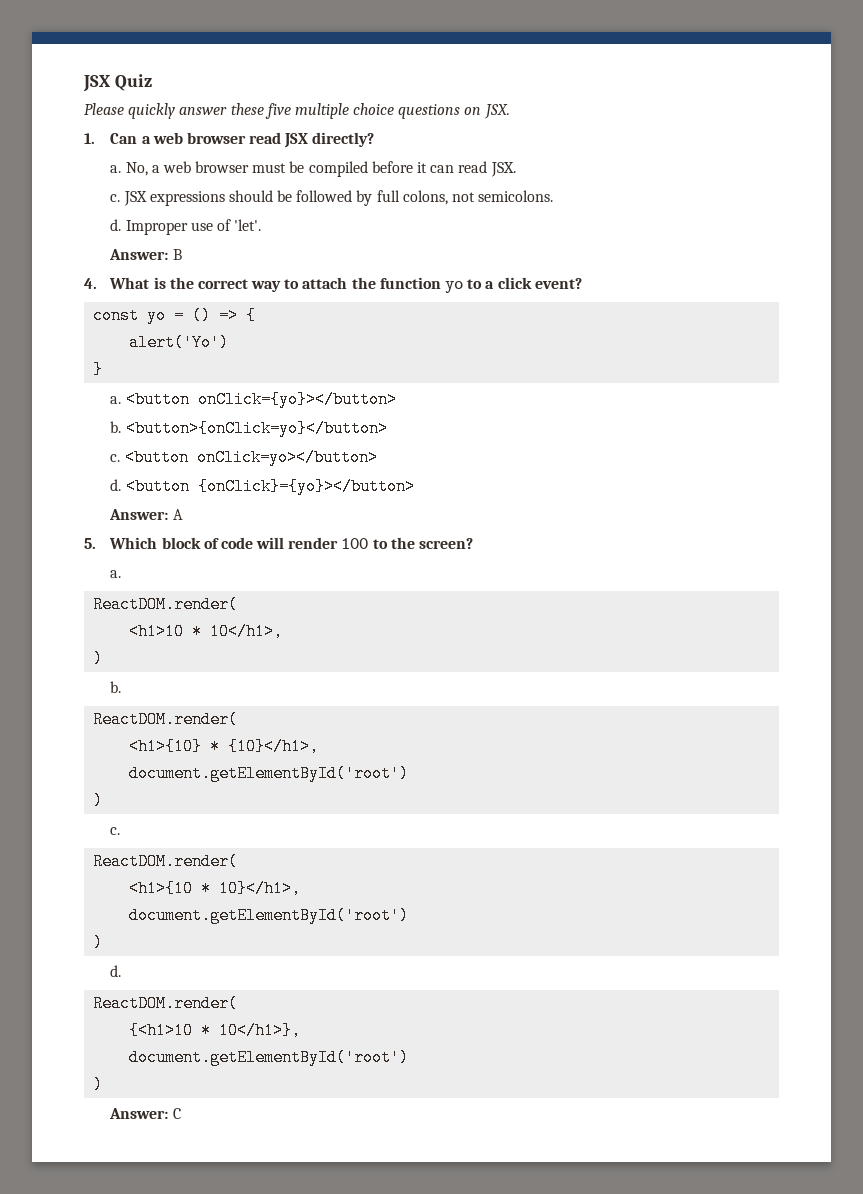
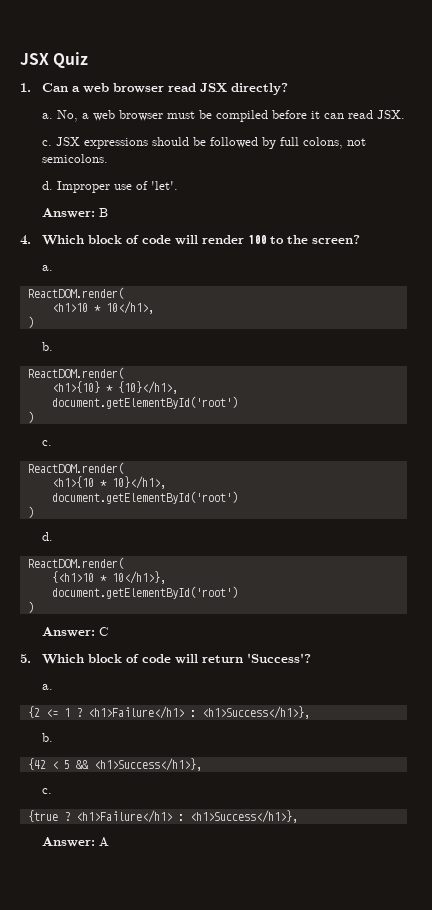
[84,103,510,119] // Please quickly answer these five multiple choice questions on JSX. -> (89, 60) none
[109,277,582,293] [93,307,257,324] [129,334,230,351] [93,361,104,378] [110,391,397,408] [110,420,388,437] [110,449,378,466] [110,478,415,495] [109,509,183,520] [84,538,96,549] What is the correct way to attach the function yo to a click event? // const yo = () => { // alert('Yo') // } // a. <button onClick={yo}></button> // b. <button>{onClick=yo}</button> // c. <button onClick=yo></button> // d. <button {onClick}={yo}></button> // Answer: A // 5. -> (31, 240) none
(181, 1113) none -> [20,653,311,664] [41,684,53,690] [27,706,310,719] [41,733,53,742] [27,758,202,771] [41,788,52,794] [27,810,298,823] [41,837,109,847] // 5. Which block of code will return 'Success'? // a. // {2 <= 1 ? <h1>Failure</h1> : <h1>Success</h1>}, // b. // {42 < 5 && <h1>Success</h1>}, // c. // {true ? <h1>Failure</h1> : <h1>Success</h1>}, // Answer: A

